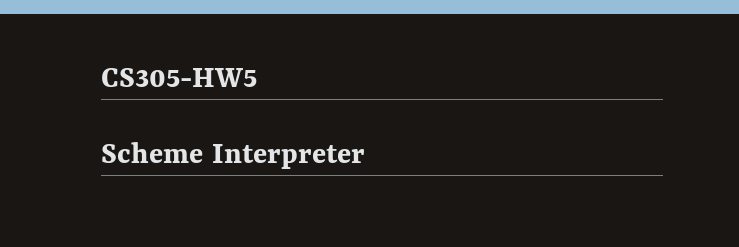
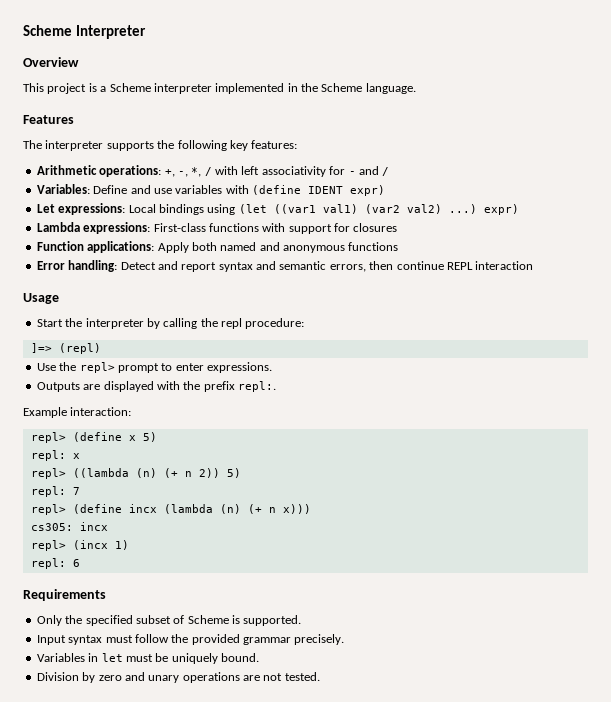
[101,68,257,87] CS305-HW5 // -> (23, 30) none
(365, 156) none -> [23,57,79,67] [23,83,416,94] [23,115,74,124] [23,140,298,151] [36,165,390,177] [36,184,385,196] [36,203,519,215] [36,222,398,234] [36,241,399,253] [36,260,534,272] [23,293,59,304] [36,318,305,329] [30,343,101,354] [36,362,272,373] [36,381,276,392] [23,407,132,418] [30,432,157,443] [30,450,80,461] [30,468,241,479] [30,486,80,497] [30,504,311,515] [30,522,108,531] [30,540,129,551] [30,558,80,569] [23,589,106,601] [36,615,302,626] [36,634,345,645] [36,653,259,664] [36,672,320,683] // Overview // This project is a Scheme interpreter implemented in the Scheme language. // Features // The interpreter supports the following key features: // Arithmetic operations: +, -, *, / with left associativity for - and / // Variables: Define and use variables with (define IDENT expr) // Let expressions: Local bindings using (let ((var1 val1) (var2 val2) ...) expr) // Lambda expressions: First-class functions with support for closures // Function applications: Apply both named and anonymous functions // Error handling: Detect and report syntax and semantic errors, then continue REPL interaction // Usage // Start the interpreter by calling the repl procedure: // ]=> (repl) // Use the repl> prompt to enter expressions. // Outputs are displayed with the prefix repl:. // Example interaction: // repl> (define x 5) // repl: x // repl> ((lambda (n) (+ n 2)) 5) // repl: 7 // repl> (define incx (lambda (n) (+ n x))) // cs305: incx // repl> (incx 1) // repl: 6 // Requirements // Only the specified subset of Scheme is supported. // Input syntax must follow the provided grammar precisely. // Variables in let must be uniquely bound. // Division by zero and unary operations are not tested.

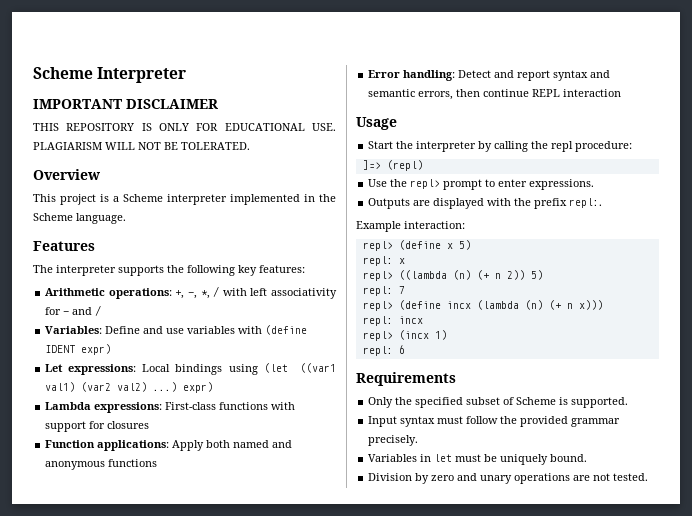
(146, 32) none -> [33,99,218,109] [33,123,336,131] [33,142,250,150] // IMPORTANT DISCLAIMER // THIS REPOSITORY IS ONLY FOR EDUCATIONAL USE. PLAGIARISM WILL NOT BE TOLERATED.
[30,523,73,531] cs305: -> [362,316,393,326] repl:

